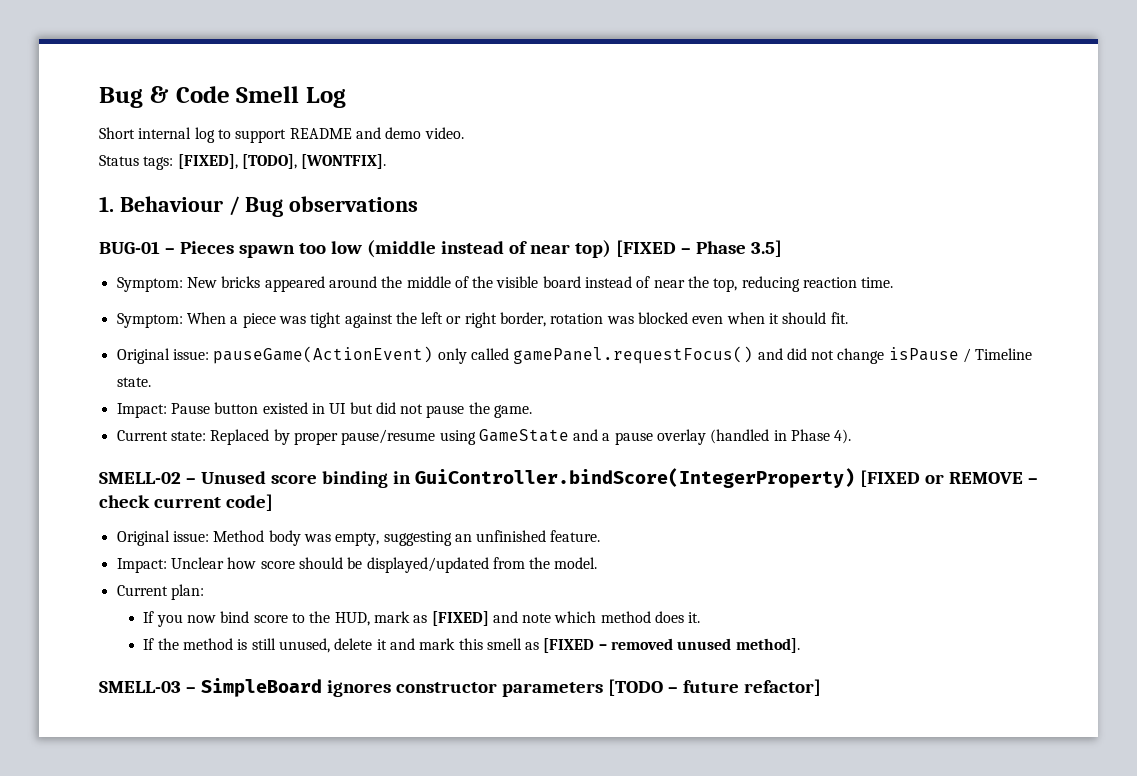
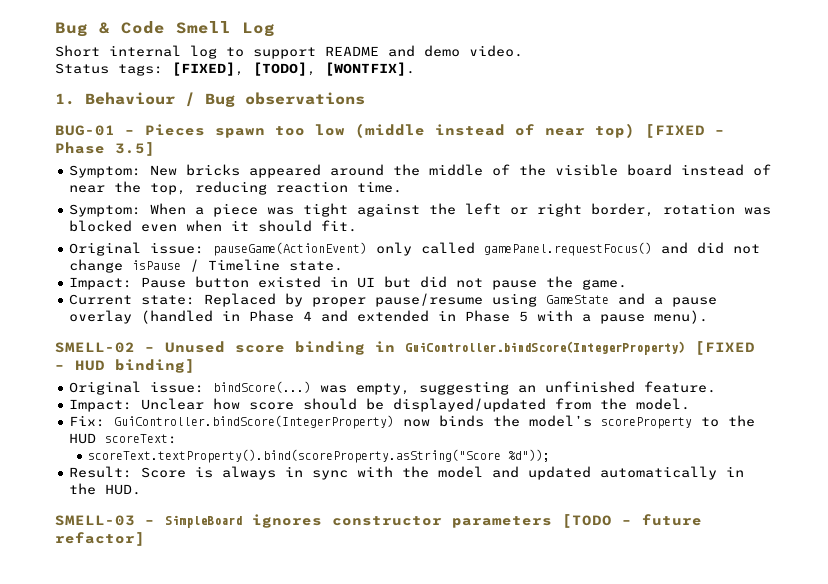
[834,429,852,444] 4). -> [303,310,709,324] 4 and extended in Phase 5 with a pause menu).
[924,472,1038,484] [99,494,273,511] [116,530,301,546] or REMOVE – check current code] // Original issue: Method body -> [55,359,195,373] [69,381,312,395] – HUD binding] // Original issue: bindScore(...)
[116,584,204,600] [143,611,701,627] [143,638,800,653] Current plan: // If you now bind score to the HUD, mark as [FIXED] and note which method does it. // If the method is still unused, delete it and mark this smell as [FIXED – removed unused method]. -> [69,415,756,429] [69,433,178,444] [88,449,551,463] [69,466,745,480] [69,483,142,495] Fix: GuiController.bindScore(IntegerProperty) now binds the model’s scoreProperty to the HUD scoreText: // scoreText.textProperty().bind(scoreProperty.asString("Score %d")); // Result: Score is always in sync with the model and updated automatically in the HUD.

